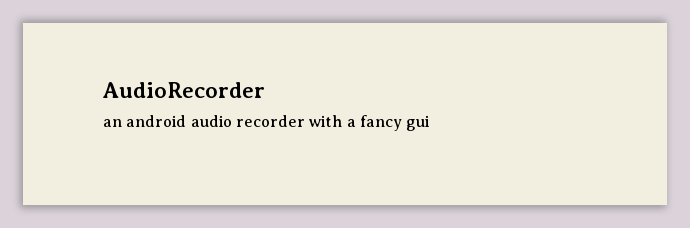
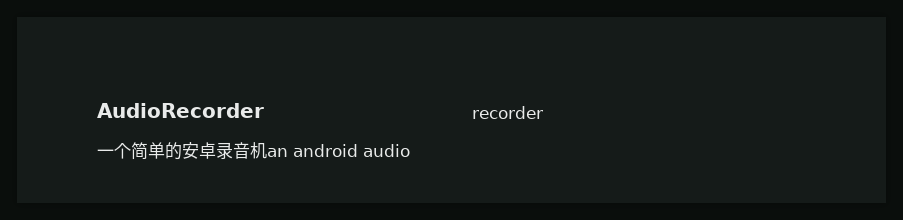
[103,115,431,131] an android audio recorder with a fancy gui -> [97,142,410,160] [472,106,543,119] 一个简单的安卓录音机an android audio recorder

